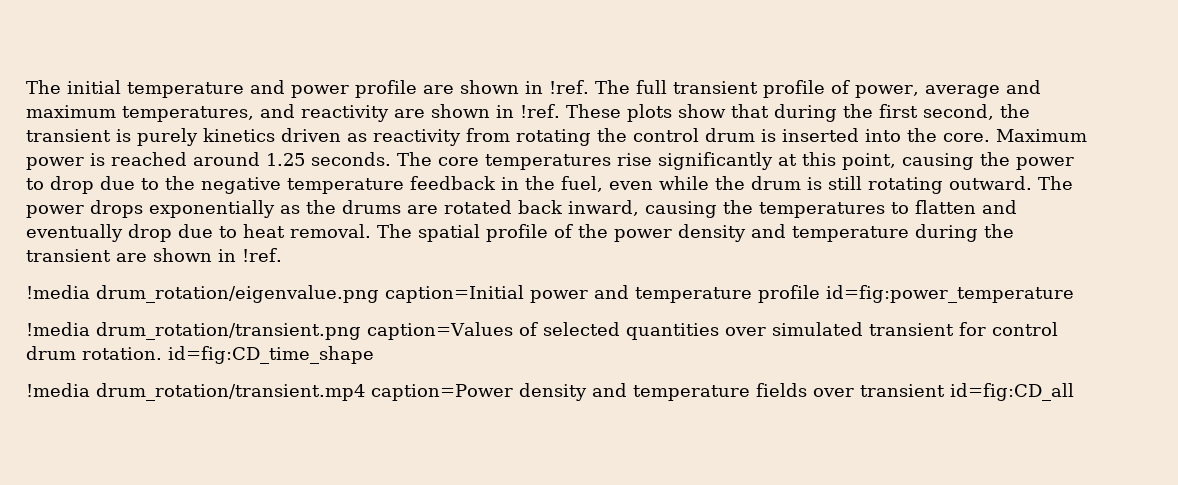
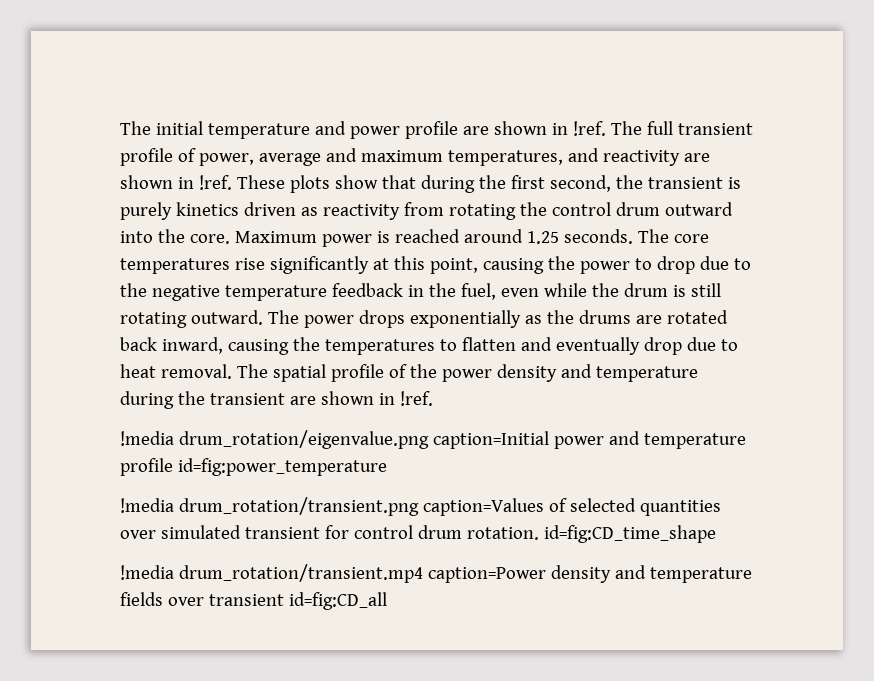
[761,128,859,142] is inserted -> [664,202,733,216] outward

